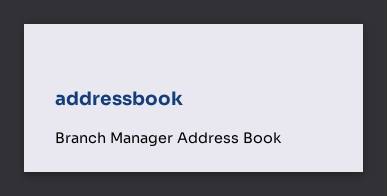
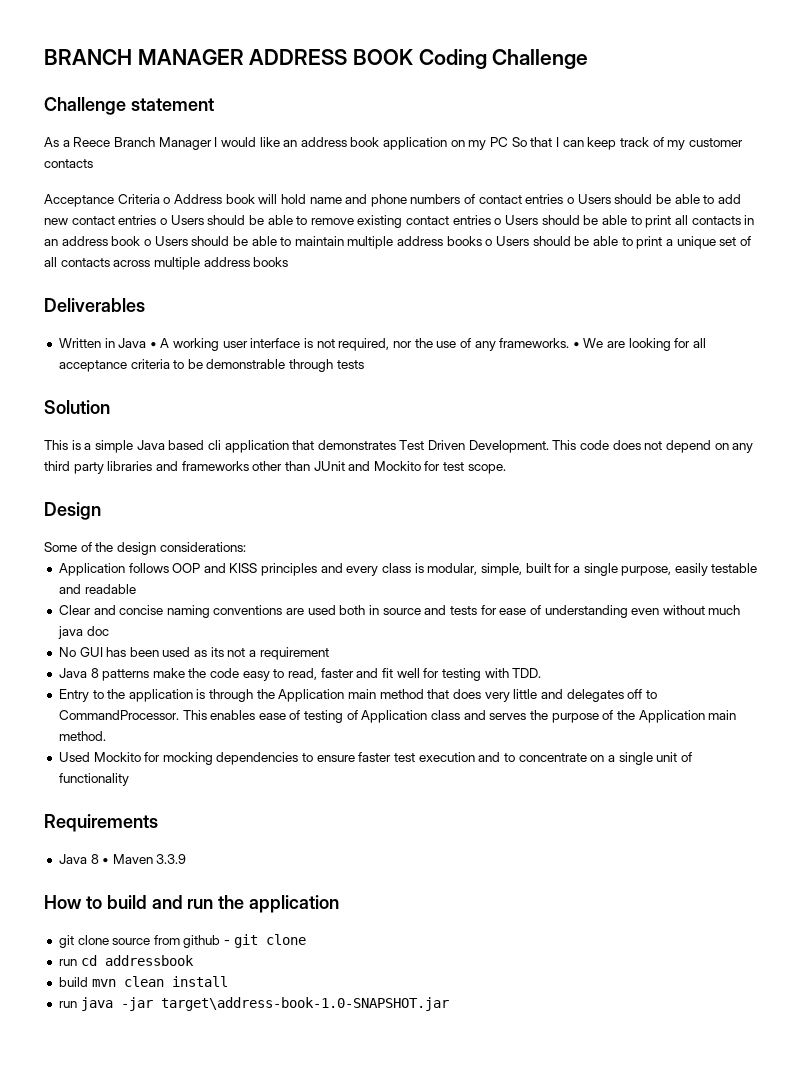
[55,91,183,106] [55,132,282,147] addressbook // Branch Manager Address Book -> [44,49,589,69] [44,97,214,115] [44,137,743,150] [44,159,93,168] [44,194,741,207] [44,215,755,228] [44,236,751,249] [44,257,289,270] [44,298,145,312] [58,338,707,351] [58,359,364,372] [44,400,110,414] [44,440,754,453] [44,461,506,474] [44,502,101,520] [44,542,246,555] [58,563,758,576] [58,584,136,594] [58,605,741,618] [57,626,109,639] [58,647,329,660] [58,668,542,681] [58,689,657,702] [58,710,737,723] [58,731,106,741] [58,752,692,765] [58,773,129,786] [44,814,158,832] [58,854,187,864] [44,895,340,913] [58,934,306,948] [58,955,194,966] [58,976,228,987] [58,997,449,1011] BRANCH MANAGER ADDRESS BOOK Coding Challenge // Challenge statement // As a Reece Branch Manager I would like an address book application on my PC So that I can keep track of my customer contacts // Acceptance Criteria o Address book will hold name and phone numbers of contact entries o Users should be able to add new contact entries o Users should be able to remove existing contact entries o Users should be able to print all contacts in an address book o Users should be able to maintain multiple address books o Users should be able to print a unique set of all contacts across multiple address books // Deliverables // Written in Java • A working user interface is not required, nor the use of any frameworks. • We are looking for all acceptance criteria to be demonstrable through tests // Solution // This is a simple Java based cli application that demonstrates Test Driven Development. This code does not depend on any third party libraries and frameworks other than JUnit and Mockito for test scope. // Design // Some of the design considerations: // Application follows OOP and KISS principles and every class is modular, simple, built for a single purpose, easily testable and readable // Clear and concise naming conventions are used both in source and tests for ease of understanding even without much java doc // No GUI has been used as its not a requirement // Java 8 patterns make the code easy to read, faster and fit well for testing with TDD. // Entry to the application is through the Application main method that does very little and delegates off to CommandProcessor. This enables ease of testing of Application class and serves the purpose of the Application main method. // Used Mockito for mocking dependencies to ensure faster test execution and to concentrate on a single unit of functionality // Requirements // Java 8 • Maven 3.3.9 // How to build and run the application // git clone source from github - git clone // run cd addressbook // build mvn clean install // run java -jar target\address-book-1.0-SNAPSHOT.jar

